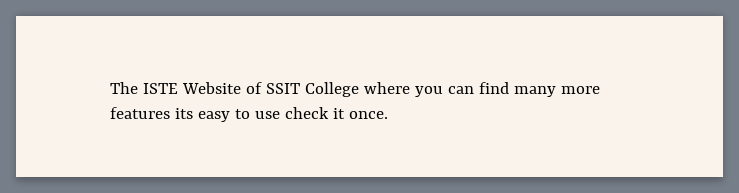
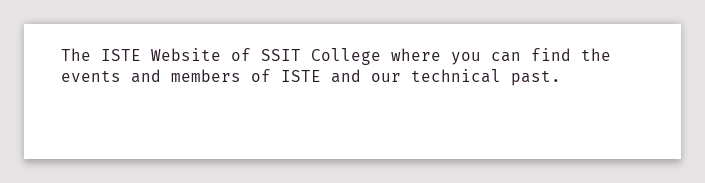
[513,86,600,97] [110,107,388,122] many more features its easy to use check it once. -> [581,48,611,61] [61,69,561,86] the events and members of ISTE and our technical past.

